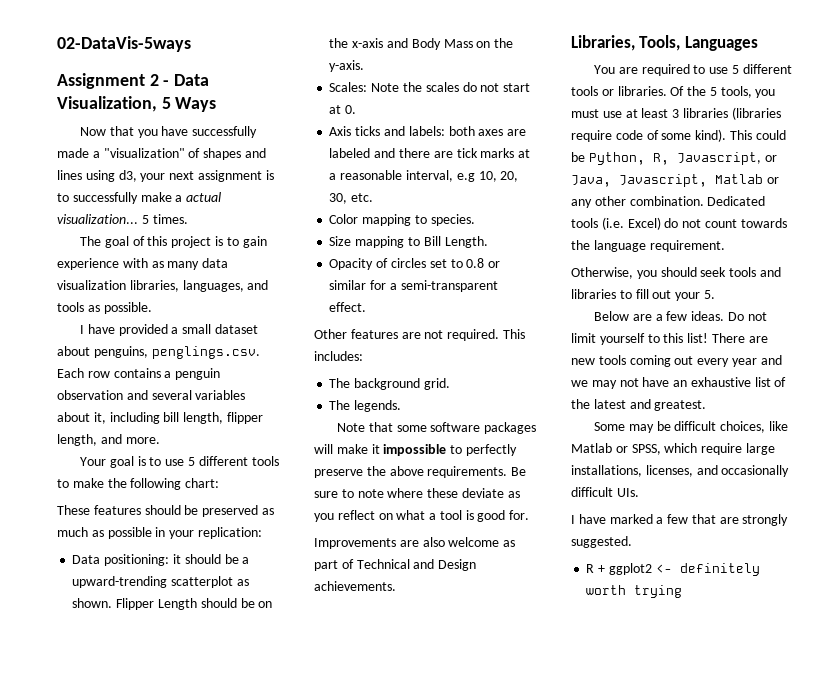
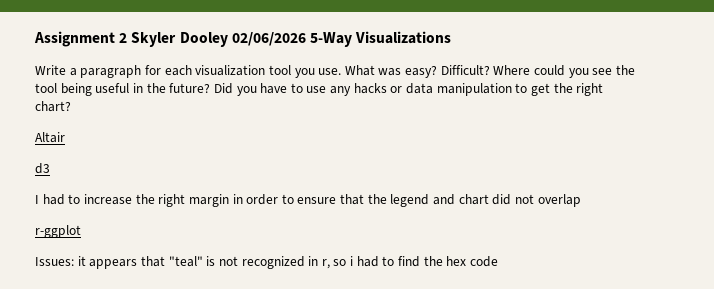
[57,36,191,52] 02-DataVis-5ways // -> (34, 39) none
[163,74,210,86] [57,96,217,112] [80,126,258,138] [57,148,266,160] [57,170,274,182] [57,192,222,204] [57,214,188,224] [80,236,267,248] [57,258,229,270] [57,280,269,292] [57,302,152,314] [80,324,259,336] [57,346,260,359] [57,368,221,380] [57,390,246,400] [57,412,263,424] [57,434,160,446] [80,456,279,468] [57,478,220,490] [57,505,274,517] [57,527,262,539] [72,554,250,566] [72,576,249,588] [72,598,273,610] [329,38,514,50] [329,60,365,72] [329,82,531,92] [329,105,357,114] [329,126,527,136] [329,148,531,158] [329,170,519,182] [329,193,374,204] [329,214,475,226] [329,236,488,248] [329,258,501,270] [329,280,498,292] [329,302,367,312] [314,329,525,341] [314,351,363,361] [329,378,450,390] [329,400,402,412] [337,422,537,434] [314,444,517,456] [314,466,527,478] [314,488,520,498] [314,510,530,522] [314,537,516,549] [314,559,477,571] [314,581,396,591] [571,35,758,51] [594,64,792,76] [571,86,776,98] [571,107,781,120] [571,129,786,142] [571,152,777,165] [571,174,779,187] [571,196,766,208] [571,217,787,230] [571,240,725,252] [571,267,781,279] [571,289,715,301] [594,311,767,321] [571,333,768,345] [571,355,782,367] [571,377,787,389] [571,399,707,411] [594,421,789,433] [571,443,775,455] [571,465,790,477] [571,487,639,497] [571,514,789,526] [571,536,632,548] [586,563,760,576] [586,585,683,598] - Data Visualization, 5 Ways // Now that you have successfully made a "visualization" of shapes and lines using d3, your next assignment is to successfully make a actual visualization... 5 times. // The goal of this project is to gain experience with as many data visualization libraries, languages, and tools as possible. // I have provided a small dataset about penguins, penglings.csv. Each row contains a penguin observation and several variables about it, including bill length, flipper length, and more. // Your goal is to use 5 different tools to make the following chart: // These features should be preserved as much as possible in your replication: // Data positioning: it should be a upward-trending scatterplot as shown. Flipper Length should be on the x-axis and Body Mass on the y-axis. // Scales: Note the scales do not start at 0. // Axis ticks and labels: both axes are labeled and there are tick marks at a reasonable interval, e.g 10, 20, 30, etc. // Color mapping to species. // Size mapping to Bill Length. // Opacity of circles set to 0.8 or similar for a semi-transparent effect. // Other features are not required. This includes: // The background grid. // The legends. // Note that some software packages will make it impossible to perfectly preserve the above requirements. Be sure to note where these deviate as you reflect on what a tool is good for. // Improvements are also welcome as part of Technical and Design achievements. // Libraries, Tools, Languages // You are required to use 5 different tools or libraries. Of the 5 tools, you must use at least 3 libraries (libraries require code of some kind). This could be Python, R, Javascript, or Java, Javascript, Matlab or any other combination. Dedicated tools (i.e. Excel) do not count towards the language requirement. // Otherwise, you should seek tools and libraries to fill out your 5. // Below are a few ideas. Do not limit yourself to this list! There are new tools coming out every year and we may not have an exhaustive list of the latest and greatest. // Some may be difficult choices, like Matlab or SPSS, which require large installations, licenses, and occasionally difficult UIs. // I have marked a few that are strongly suggested. // R + ggplot2 <- definitely worth trying -> [131,31,452,47] [35,65,635,78] [35,83,604,96] [35,101,71,112] [35,132,65,143] [35,163,50,174] [35,194,581,207] [35,225,81,238] [35,256,498,269] Skyler Dooley 02/06/2026 5-Way Visualizations // Write a paragraph for each visualization tool you use. What was easy? Difficult? Where could you see the tool being useful in the future? Did you have to use any hacks or data manipulation to get the right chart? // Altair // d3 // I had to increase the right margin in order to ensure that the legend and chart did not overlap // r-ggplot // Issues: it appears that "teal" is not recognized in r, so i had to find the hex code

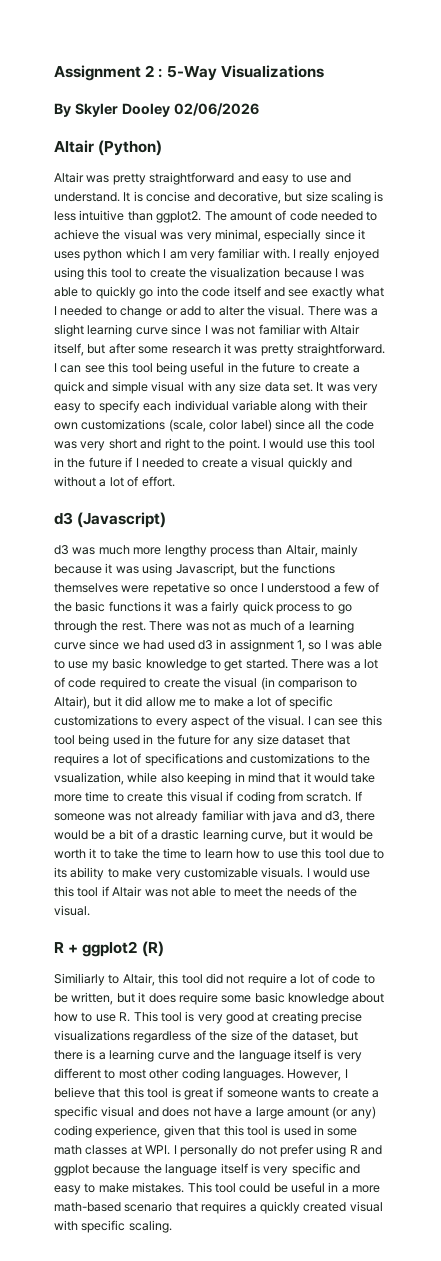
(128, 38) none -> [158,65,324,81] [54,103,71,117] : 5-Way Visualizations // By
[309,31,452,47] [35,65,635,78] 5-Way Visualizations // Write a paragraph for each visualization tool you use. What was easy? Difficult? Where could you see the -> [54,140,163,156] [54,172,351,185] [54,191,384,204] [54,210,378,223] [54,229,365,242] [54,248,379,261] [54,267,365,280] [54,286,385,299] [54,305,378,318] [54,324,361,337] [54,343,385,356] [54,362,129,373] // Altair (Python) // Altair was pretty straightforward and easy to use and understand. It is concise and decorative, but size scaling is less intuitive than ggplot2. The amount of code needed to achieve the visual was very minimal, especially since it uses python which I am very familiar with. I really enjoyed using this tool to create the visualization because I was able to quickly go into the code itself and see exactly what I needed to change or add to alter the visual. There was a slight learning curve since I was not familiar with Altair itself, but after some research it was pretty straightforward. I can see this
[169,83,604,96] [35,101,71,112] [35,132,65,143] [35,163,50,174] [35,194,581,207] [35,225,81,238] [35,256,498,269] future? Did you have to use any hacks or data manipulation to get the right chart? // Altair // d3 // I had to increase the right margin in order to ensure that the legend and chart did not overlap // r-ggplot // Issues: it appears that "teal" is not recognized in r, so i had to find the hex code -> [262,362,360,373] [54,381,379,394] [54,400,368,413] [54,419,374,432] [54,438,375,451] [54,457,353,470] [54,476,175,487] [54,512,167,528] [54,544,358,557] [54,563,335,576] [54,582,380,595] [54,601,352,614] [54,620,354,633] [54,639,382,652] [54,658,379,671] [54,677,358,690] [54,696,334,709] [54,715,382,728] [54,734,350,747] [54,753,370,766] [54,772,376,785] [54,791,362,804] [54,810,376,823] [54,829,373,842] [54,848,385,859] [54,867,371,880] [54,886,357,897] [54,905,90,916] [54,941,164,957] [54,973,375,986] [54,992,385,1005] [54,1011,363,1024] [54,1030,358,1043] [54,1049,362,1062] [54,1068,348,1081] [54,1087,380,1100] [54,1106,376,1119] [54,1125,358,1138] [54,1144,383,1157] [54,1163,360,1176] [54,1182,381,1195] [54,1201,383,1214] [54,1220,172,1233] future to create a quick and simple visual with any size data set. It was very easy to specify each individual variable along with their own customizations (scale, color label) since all the code was very short and right to the point. I would use this tool in the future if I needed to create a visual quickly and without a lot of effort. // d3 (Javascript) // d3 was much more lengthy process than Altair, mainly because it was using Javascript, but the functions themselves were repetative so once I understood a few of the basic functions it was a fairly quick process to go through the rest. There was not as much of a learning curve since we had used d3 in assignment 1, so I was able to use my basic knowledge to get started. There was a lot of code required to create the visual (in comparison to Altair), but it did allow me to make a lot of specific customizations to every aspect of the visual. I can see this tool being used in the future for any size dataset that requires a lot of specifications and customizations to the vsualization, while also keeping in mind that it would take more time to create this visual if coding from scratch. If someone was not already familiar with java and d3, there would be a bit of a drastic learning curve, but it would be worth it to take the time to learn how to use this tool due to its ability to make very customizable visuals. I would use this tool if Altair was not able to meet the needs of the visual. // R + ggplot2 (R) // Similiarly to Altair, this tool did not require a lot of code to be written, but it does require some basic knowledge about how to use R. This tool is very good at creating precise visualizations regardless of the size of the dataset, but there is a learning curve and the language itself is very different to most other coding languages. However, I believe that this tool is great if someone wants to create a specific visual and does not have a large amount (or any) coding experience, given that this tool is used in some math classes at WPI. I personally do not prefer using R and ggplot because the language itself is very specific and easy to make mistakes. This tool could be useful in a more math-based scenario that requires a quickly created visual with specific scaling.

